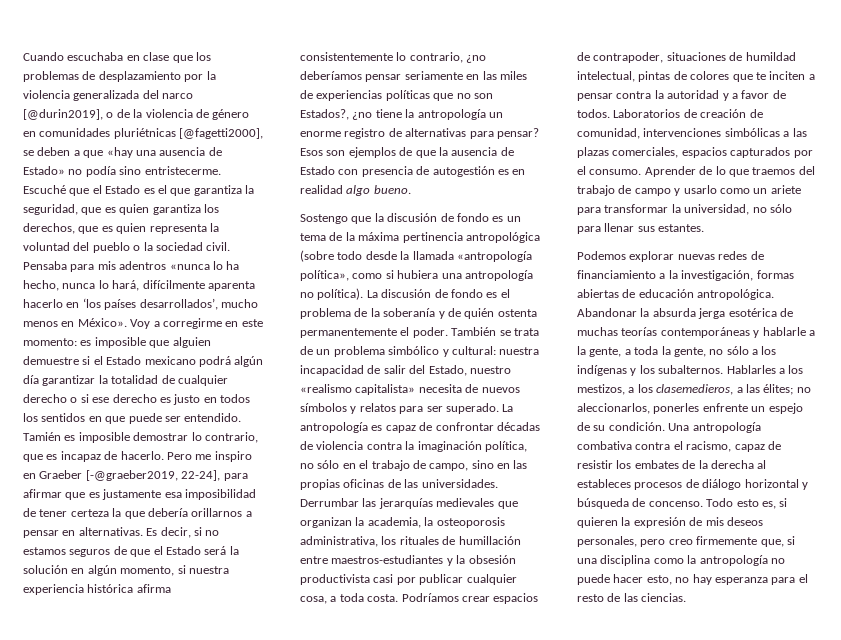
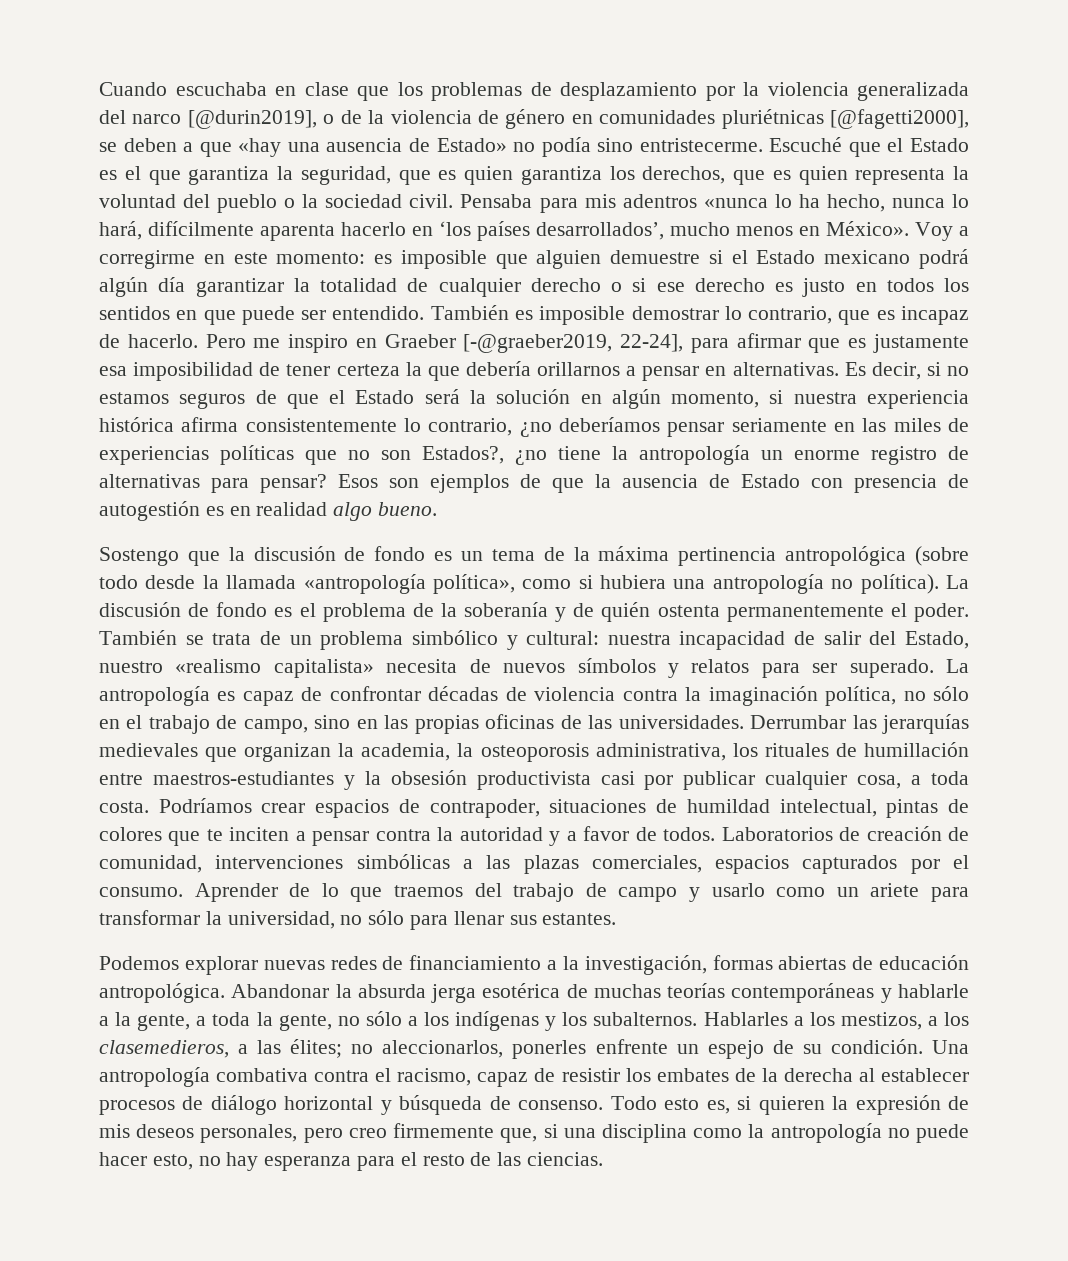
[23,432,61,441] Tamién -> [430,305,509,320] También
[577,479,631,488] estableces -> [880,1068,969,1082] establecer
[648,501,703,507] concenso. -> [518,1100,604,1110] consenso.

